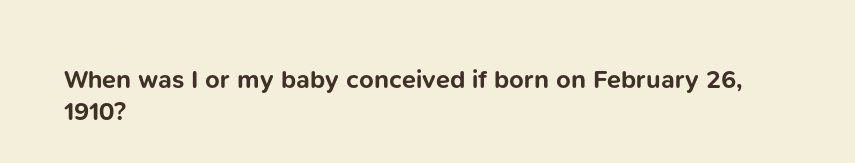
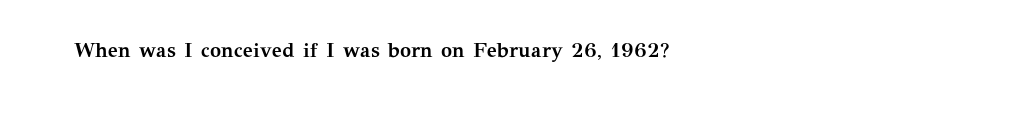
[205,69,488,93] or my baby conceived if -> [201,43,380,58] conceived if I was
[63,101,126,120] 1910? -> [610,42,670,58] 1962?

